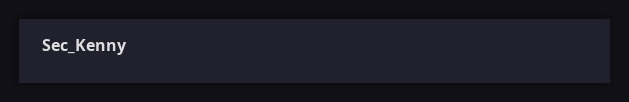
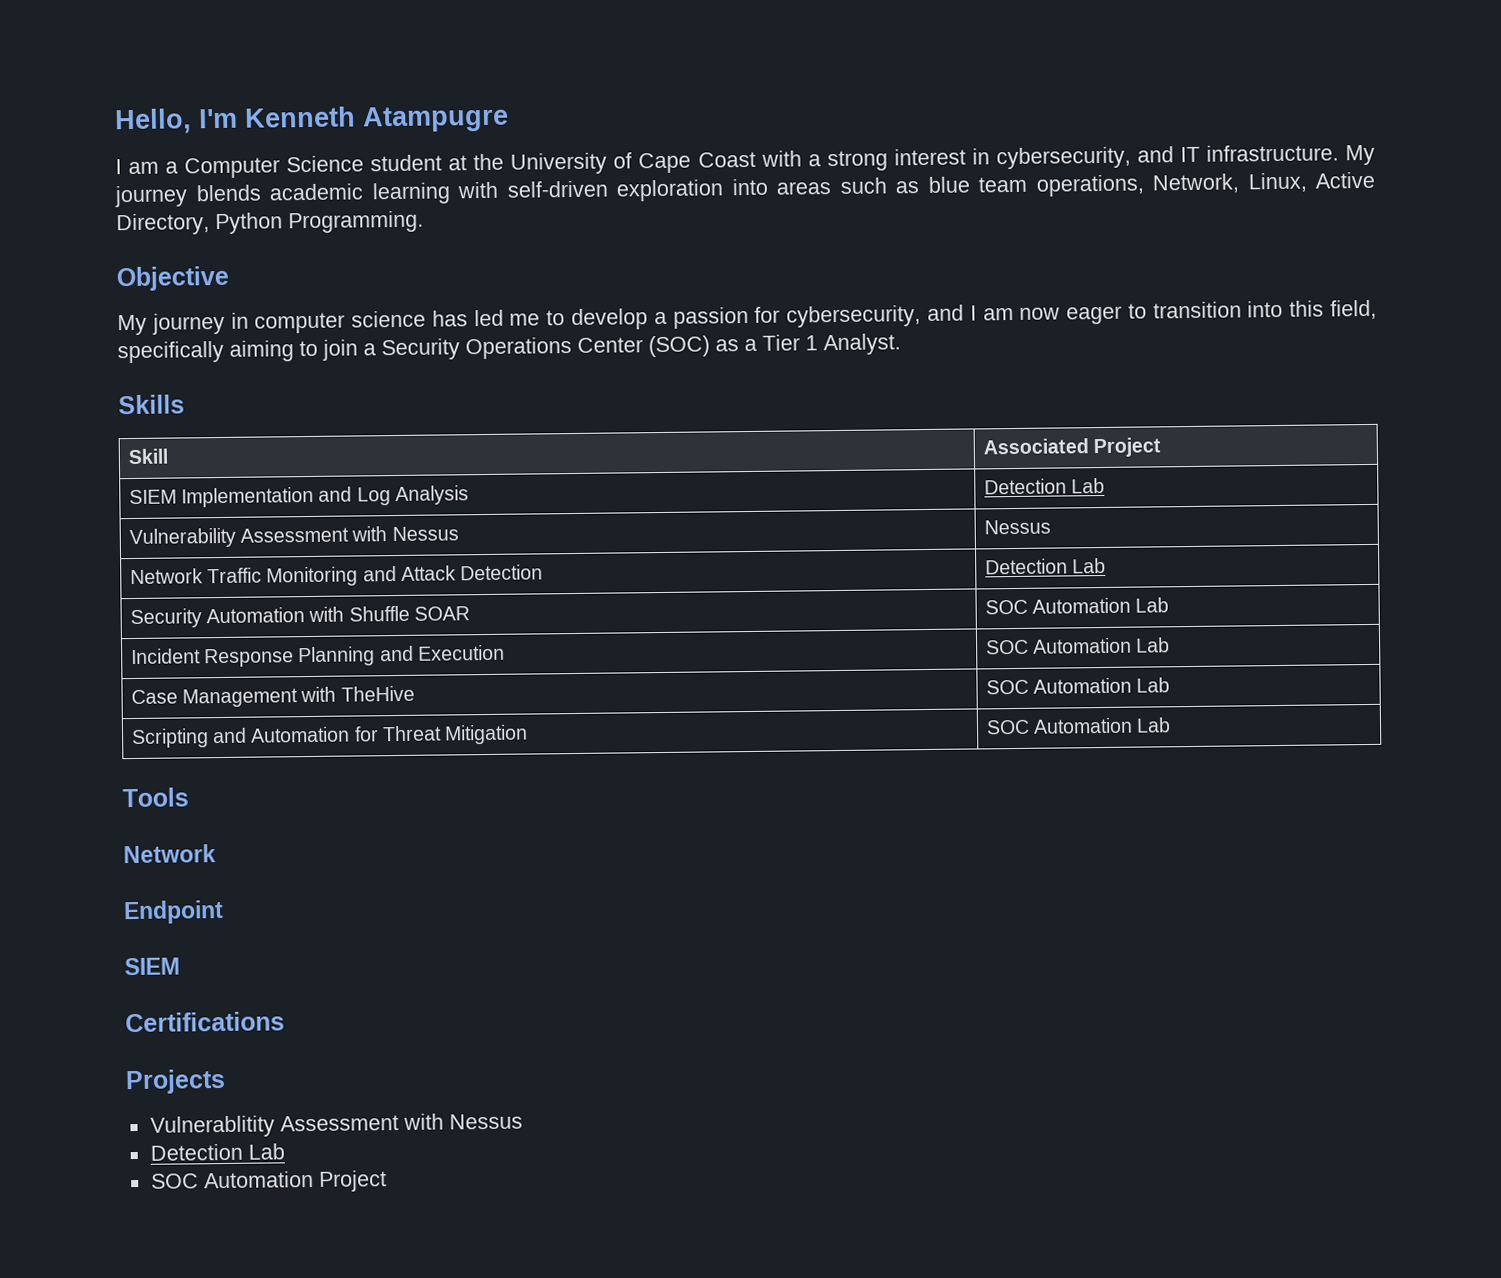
[42,39,127,55] Sec_Kenny -> [114,105,509,135] [115,144,1375,179] [114,171,1375,208] [116,210,424,236] [116,265,230,292] [117,299,1377,336] [117,333,901,364] [118,394,185,415] [127,448,168,465] [982,437,1161,458] [128,485,469,508] [983,477,1105,495] [128,526,459,549] [983,519,1051,535] [129,564,544,587] [984,557,1106,575] [129,605,470,629] [984,597,1170,615] [130,644,505,668] [985,637,1171,655] [130,685,415,708] [985,677,1171,695] [130,724,529,749] [985,717,1172,735] [122,787,189,808] [123,844,216,864] [123,900,224,925] [124,957,180,976] [125,1011,285,1033] [125,1068,226,1095] [149,1113,523,1138] [149,1143,285,1161] [150,1170,387,1192] Hello, I'm Kenneth Atampugre // I am a Computer Science student at the University of Cape Coast with a strong interest in cybersecurity, and IT infrastructure. My journey blends academic learning with self-driven exploration into areas such as blue team operations, Network, Linux, Active Directory, Python Programming. // Objective // My journey in computer science has led me to develop a passion for cybersecurity, and I am now eager to transition into this field, specifically aiming to join a Security Operations Center (SOC) as a Tier 1 Analyst. // Skills // Skill | Associated Project // SIEM Implementation and Log Analysis | Detection Lab // Vulnerability Assessment with Nessus | Nessus // Network Traffic Monitoring and Attack Detection | Detection Lab // Security Automation with Shuffle SOAR | SOC Automation Lab // Incident Response Planning and Execution | SOC Automation Lab // Case Management with TheHive | SOC Automation Lab // Scripting and Automation for Threat Mitigation | SOC Automation Lab // Tools // Network // Endpoint // SIEM // Certifications // Projects // Vulnerablitity Assessment with Nessus // Detection Lab // SOC Automation Project

